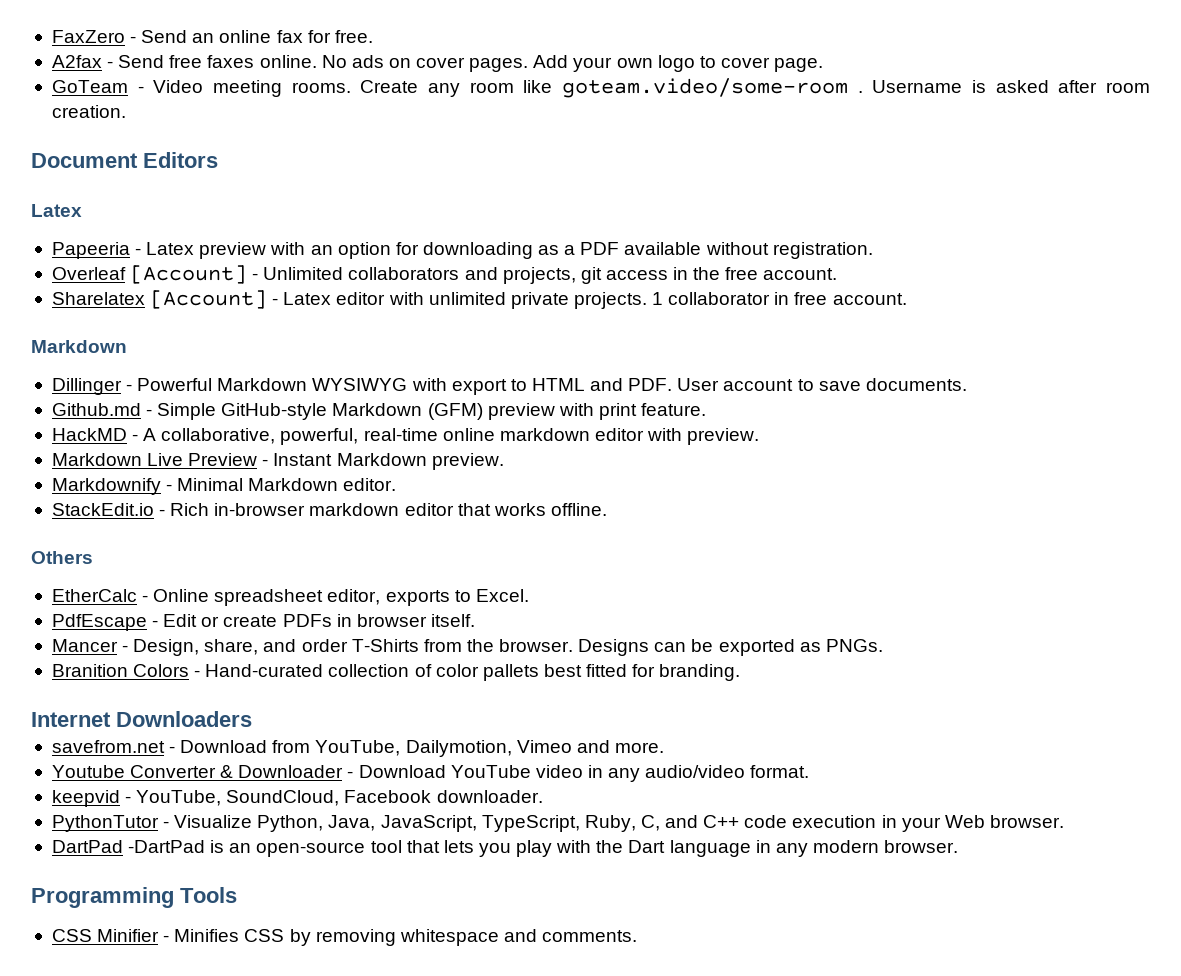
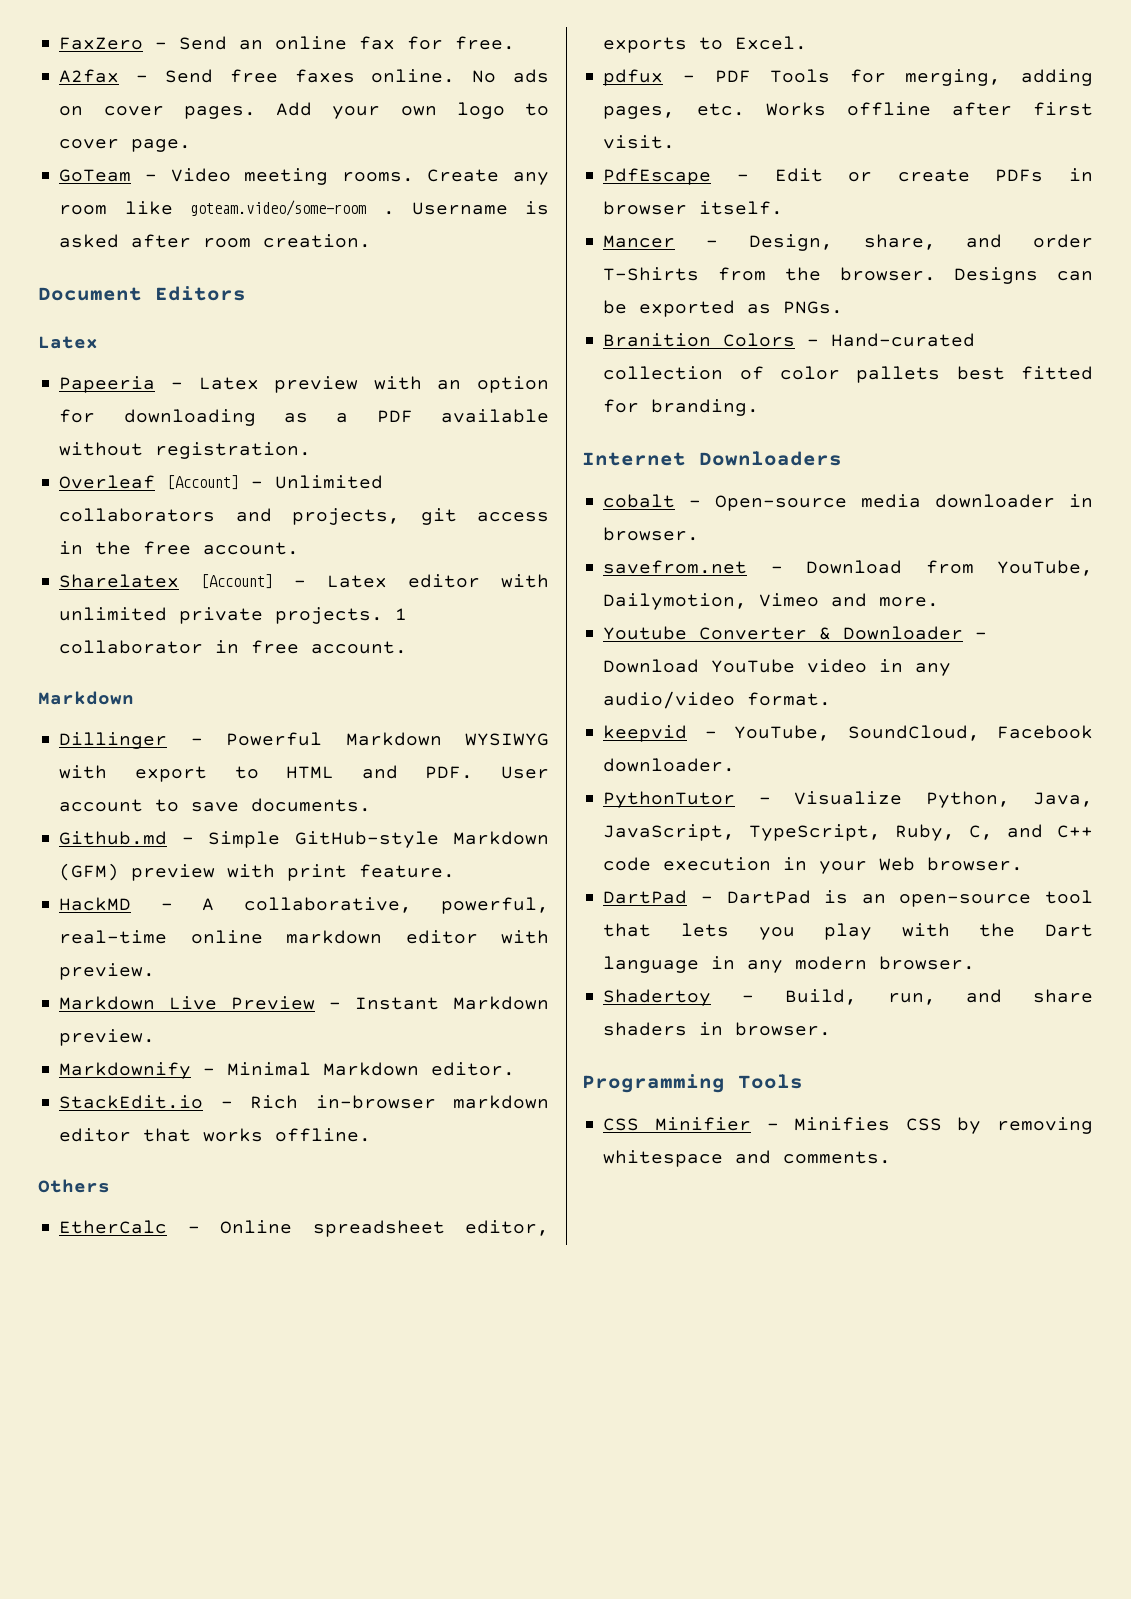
(529, 595) none -> [603,69,1093,86] [603,102,1093,119] [603,135,676,149] // pdfux - PDF Tools for merging, adding pages, etc. Works offline after first visit.
(252, 719) none -> [603,494,1093,511] [603,527,700,541] // cobalt - Open-source media downloader in browser.
[128,840,206,853] -DartPad -> [701,890,811,904] - DartPad
(959, 846) none -> [603,989,1093,1006] [603,1022,832,1036] // Shadertoy - Build, run, and share shaders in browser.

